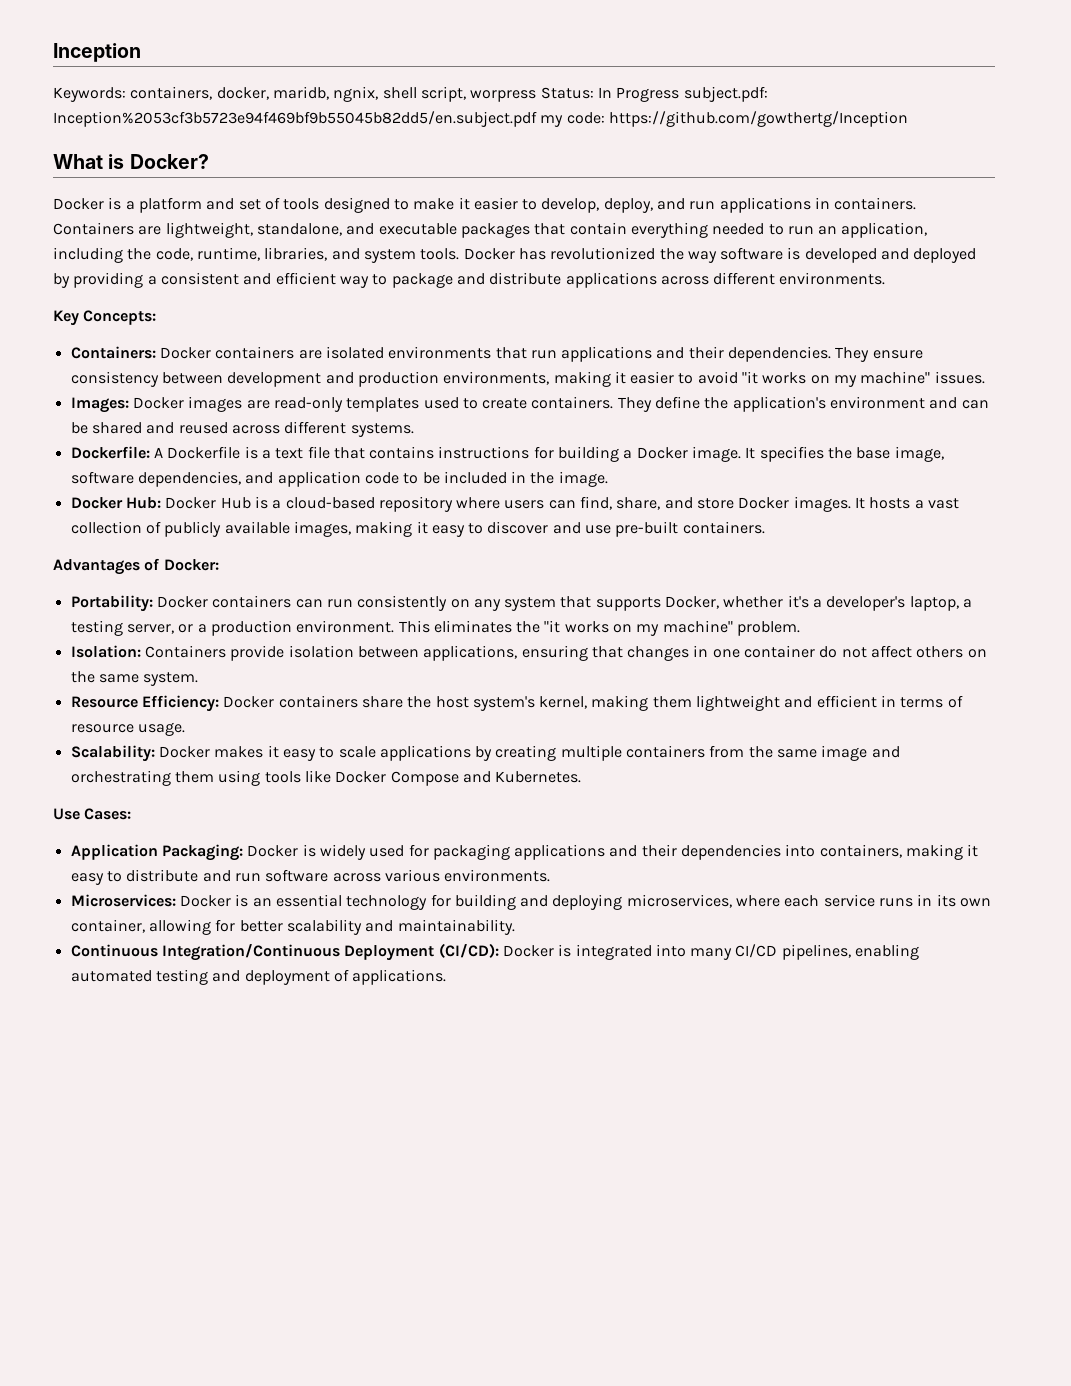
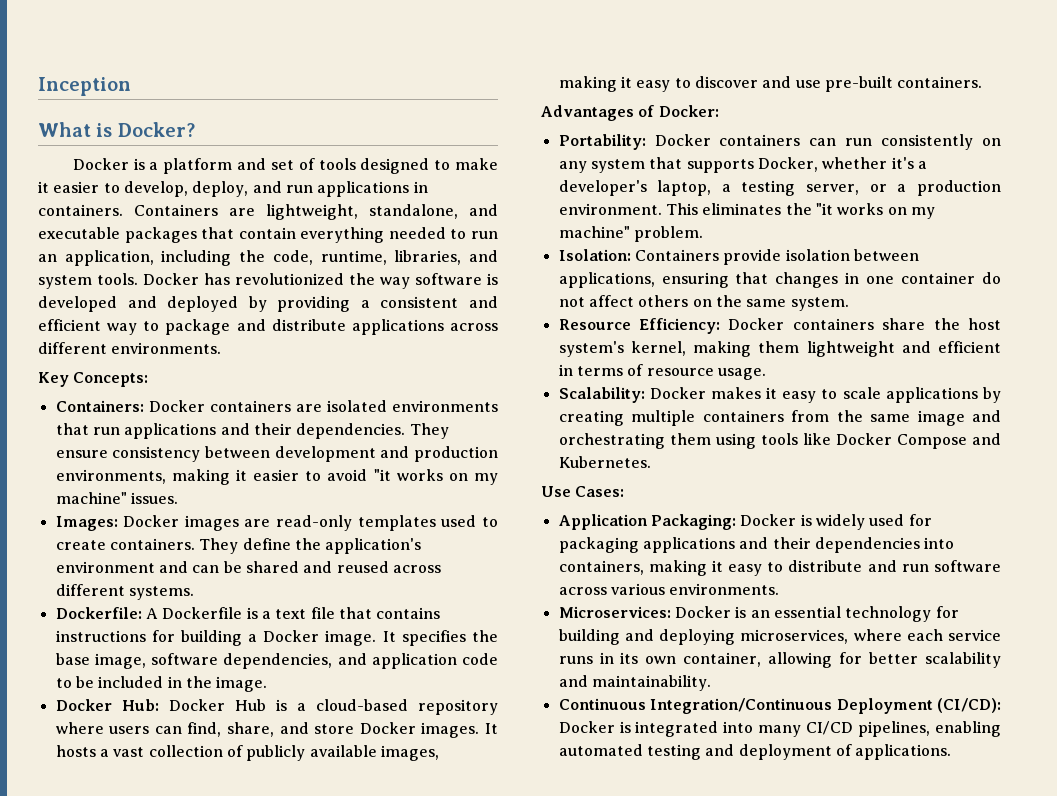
[53,86,768,102] [53,111,908,127] // Keywords: containers, docker, maridb, ngnix, shell script, worpress Status: In Progress subject.pdf: Inception%2053cf3b5723e94f469bf9b55045b82dd5/en.subject.pdf my code: https://github.com/gowthertg/Inception -> (131, 86) none

